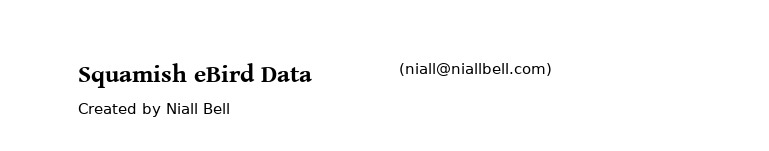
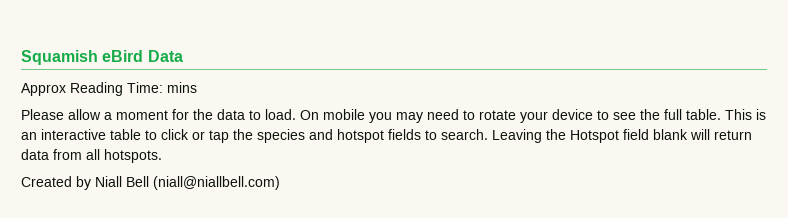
(312, 74) none -> [21,82,197,96] [21,109,766,123] [21,129,752,143] [21,149,162,163] // Approx Reading Time: mins // Please allow a moment for the data to load. On mobile you may need to rotate your device to see the full table. This is an interactive table to click or tap the species and hotspot fields to search. Leaving the Hotspot field blank will return data from all hotspots.

